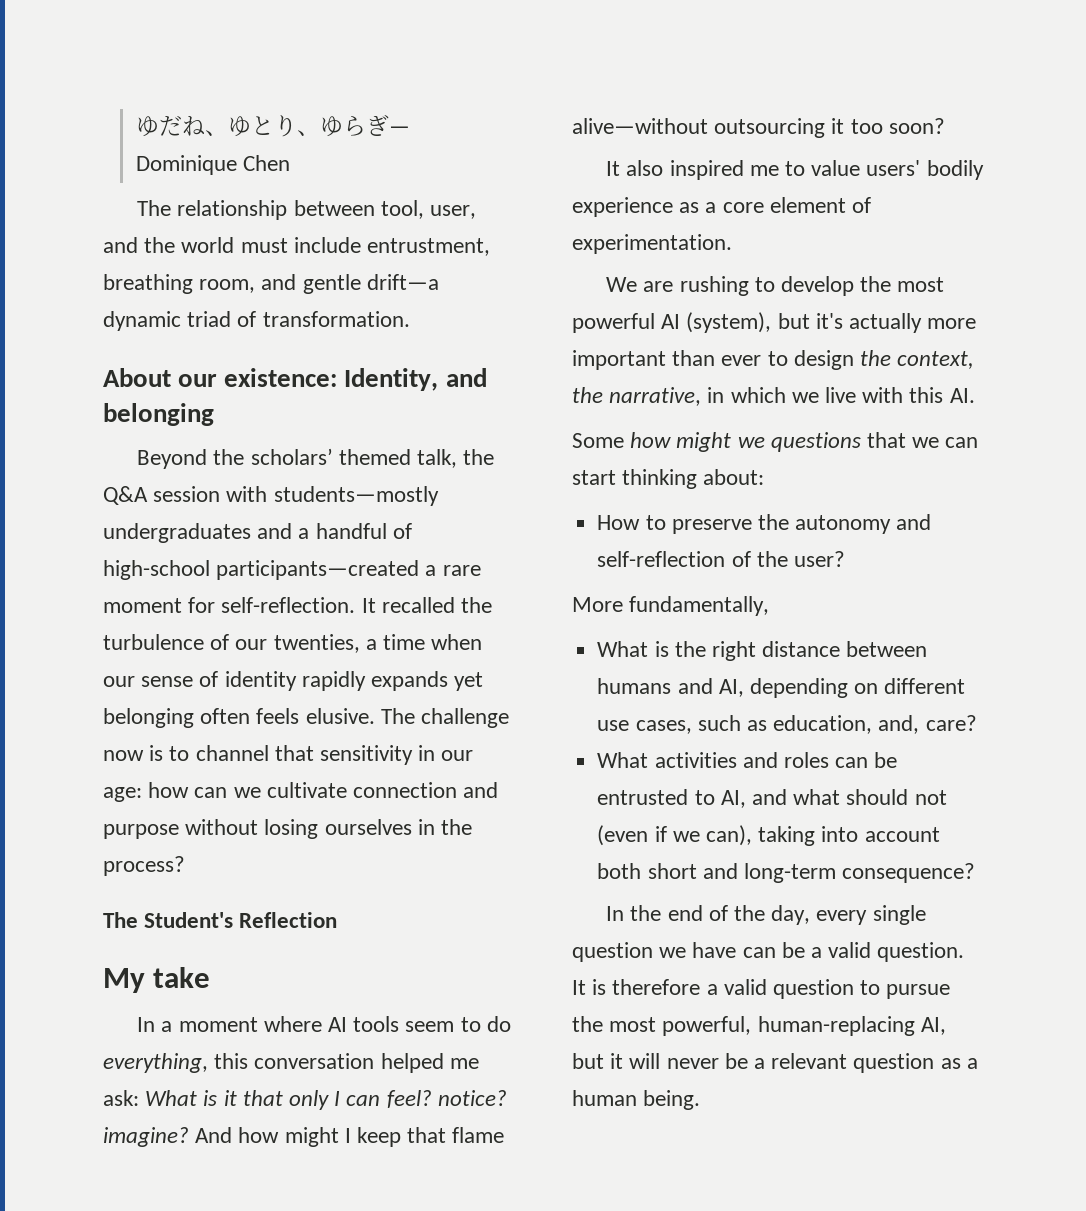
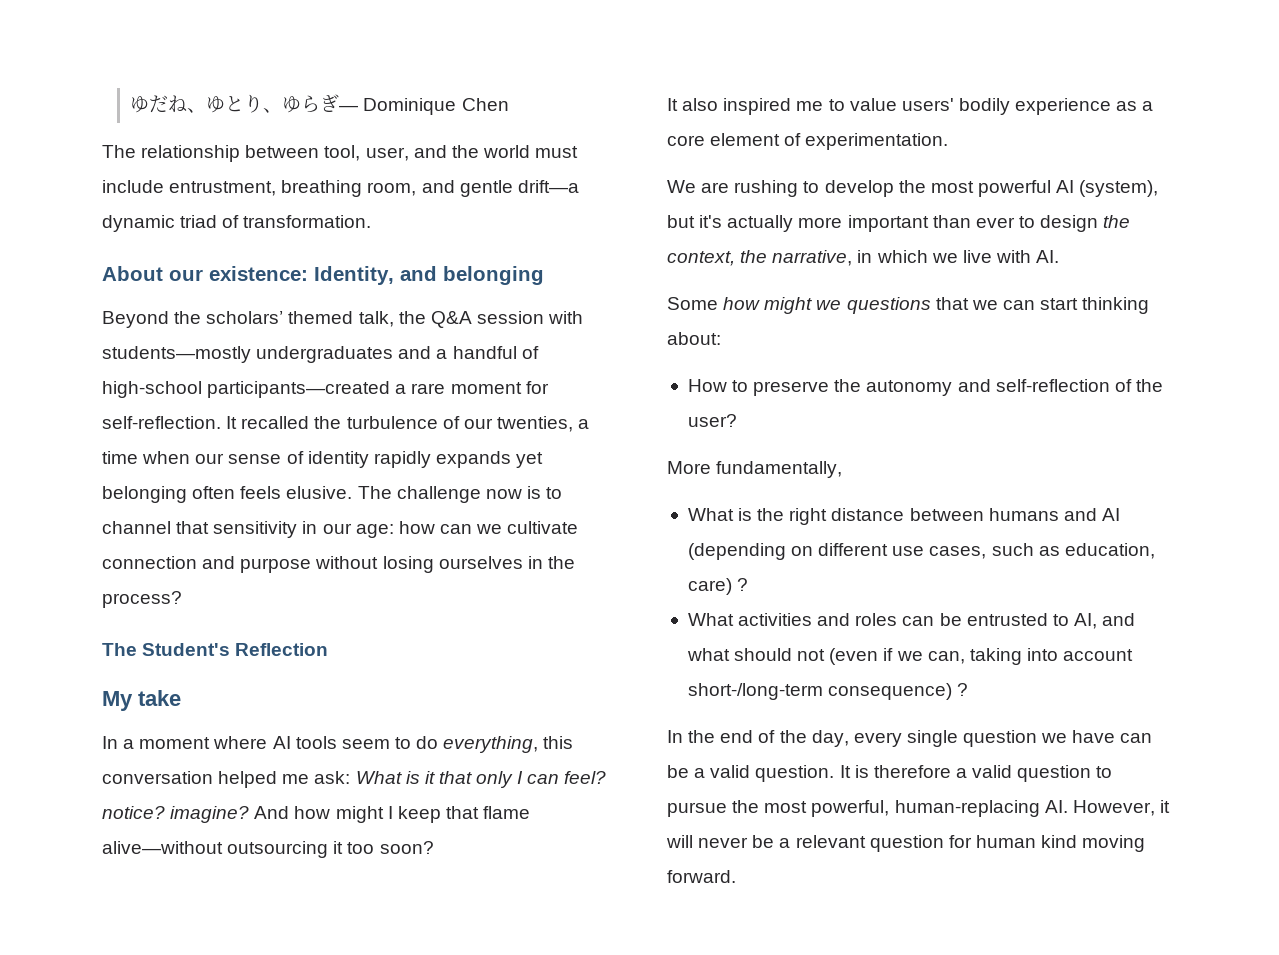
[909,387,944,403] this -> (1031, 256) none
[718,678,848,698] AI, depending -> [1101,508,1120,521] [687,543,786,560] AI (depending
[878,715,977,734] and, care? -> [687,578,749,595] care) ?
[705,825,752,846] can), -> [927,651,965,664] can,
[597,863,976,883] both short and long-term consequence? -> [687,683,969,700] short-/long-term consequence) ?
[920,1017,946,1035] [572,1053,604,1069] AI, but -> [1044,800,1155,816] AI. However,
[940,1058,978,1069] [572,1090,701,1110] as a human being. -> [948,835,1146,852] [667,870,736,883] for human kind moving forward.

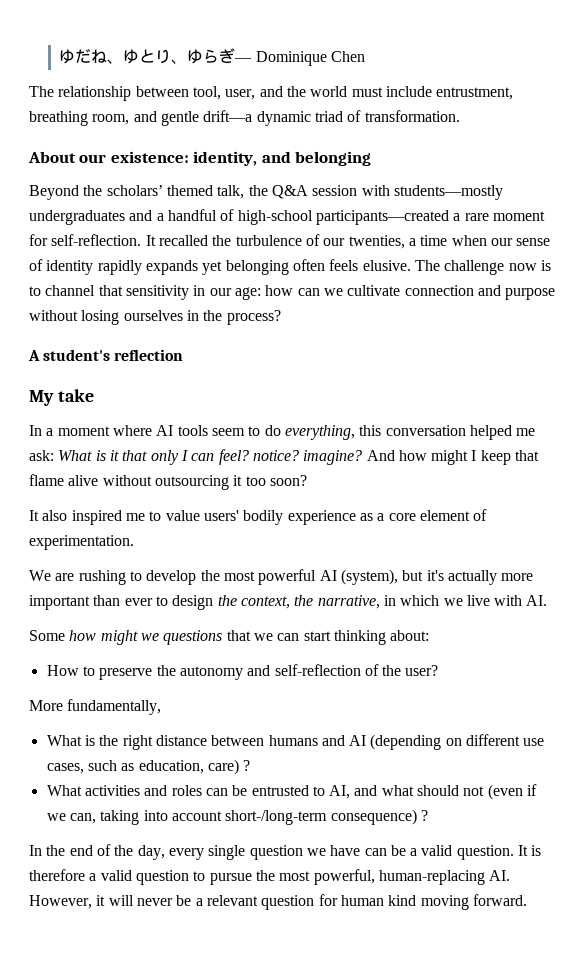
[314,266,394,285] Identity, -> [193,151,258,166] identity,
[102,643,329,656] The Student's Reflection -> [28,349,184,361] A student's reflection
[102,841,223,854] alive—without -> [68,475,152,486] alive without

